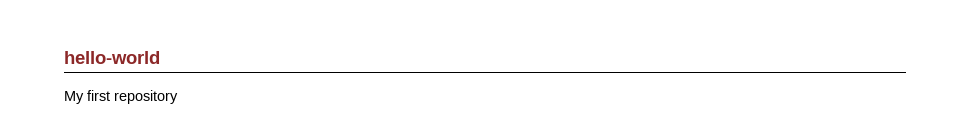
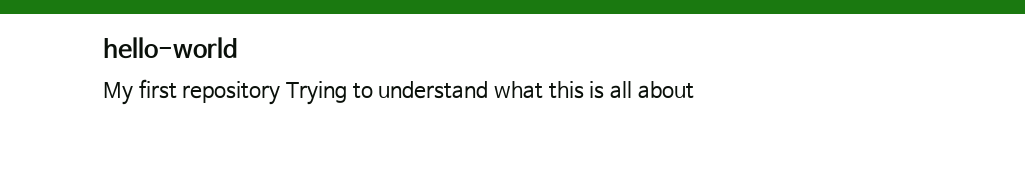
(178, 97) none -> [285,81,694,105] Trying to understand what this is all about

